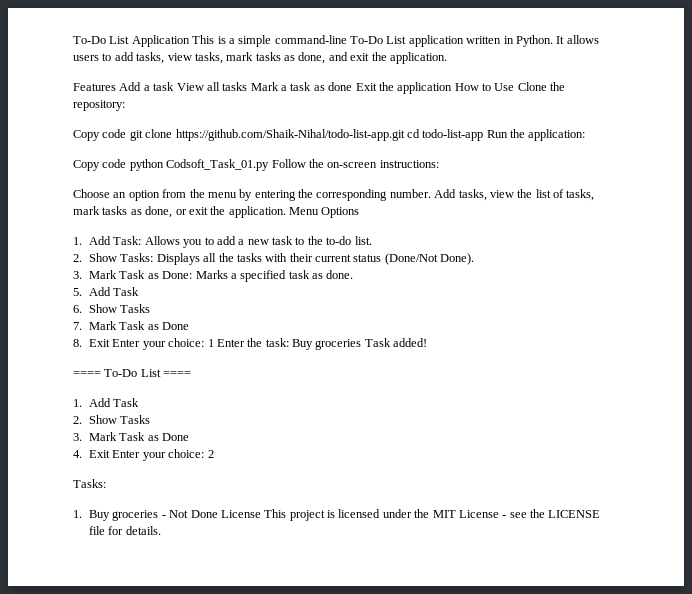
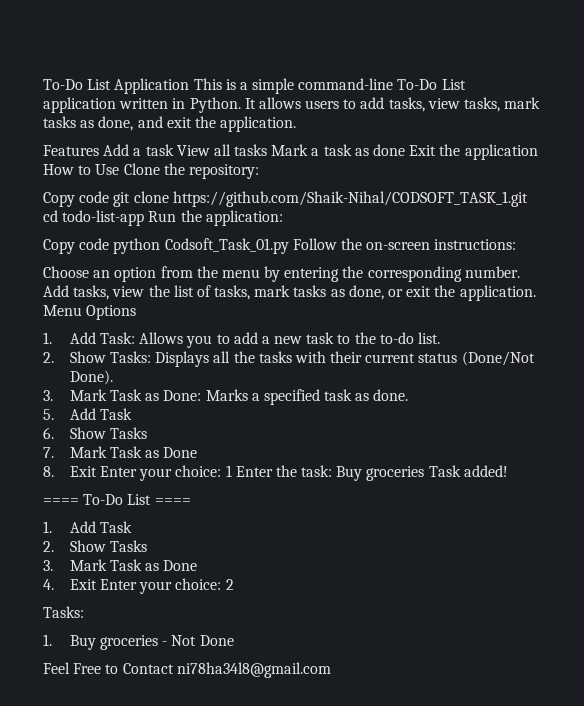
[175,129,405,141] https://github.com/Shaik-Nihal/todo-list-app.git -> [172,191,528,207] https://github.com/Shaik-Nihal/CODSOFT_TASK_1.git
[220,509,601,521] [89,526,161,535] License This project is licensed under the MIT License - see the LICENSE file for details. -> [43,662,331,678] // Feel Free to Contact ni78ha34l8@gmail.com

